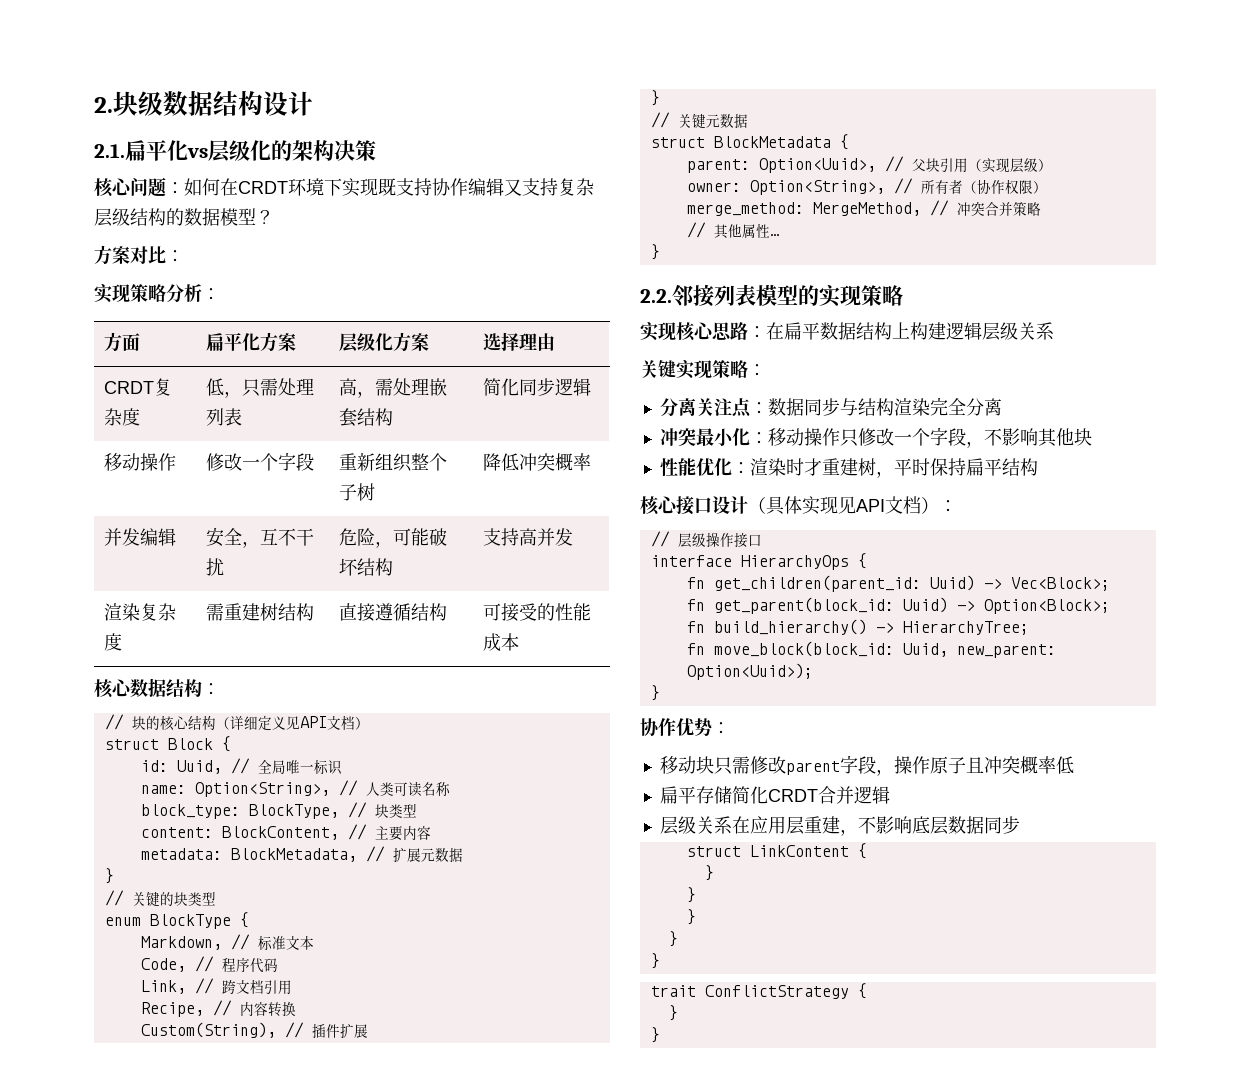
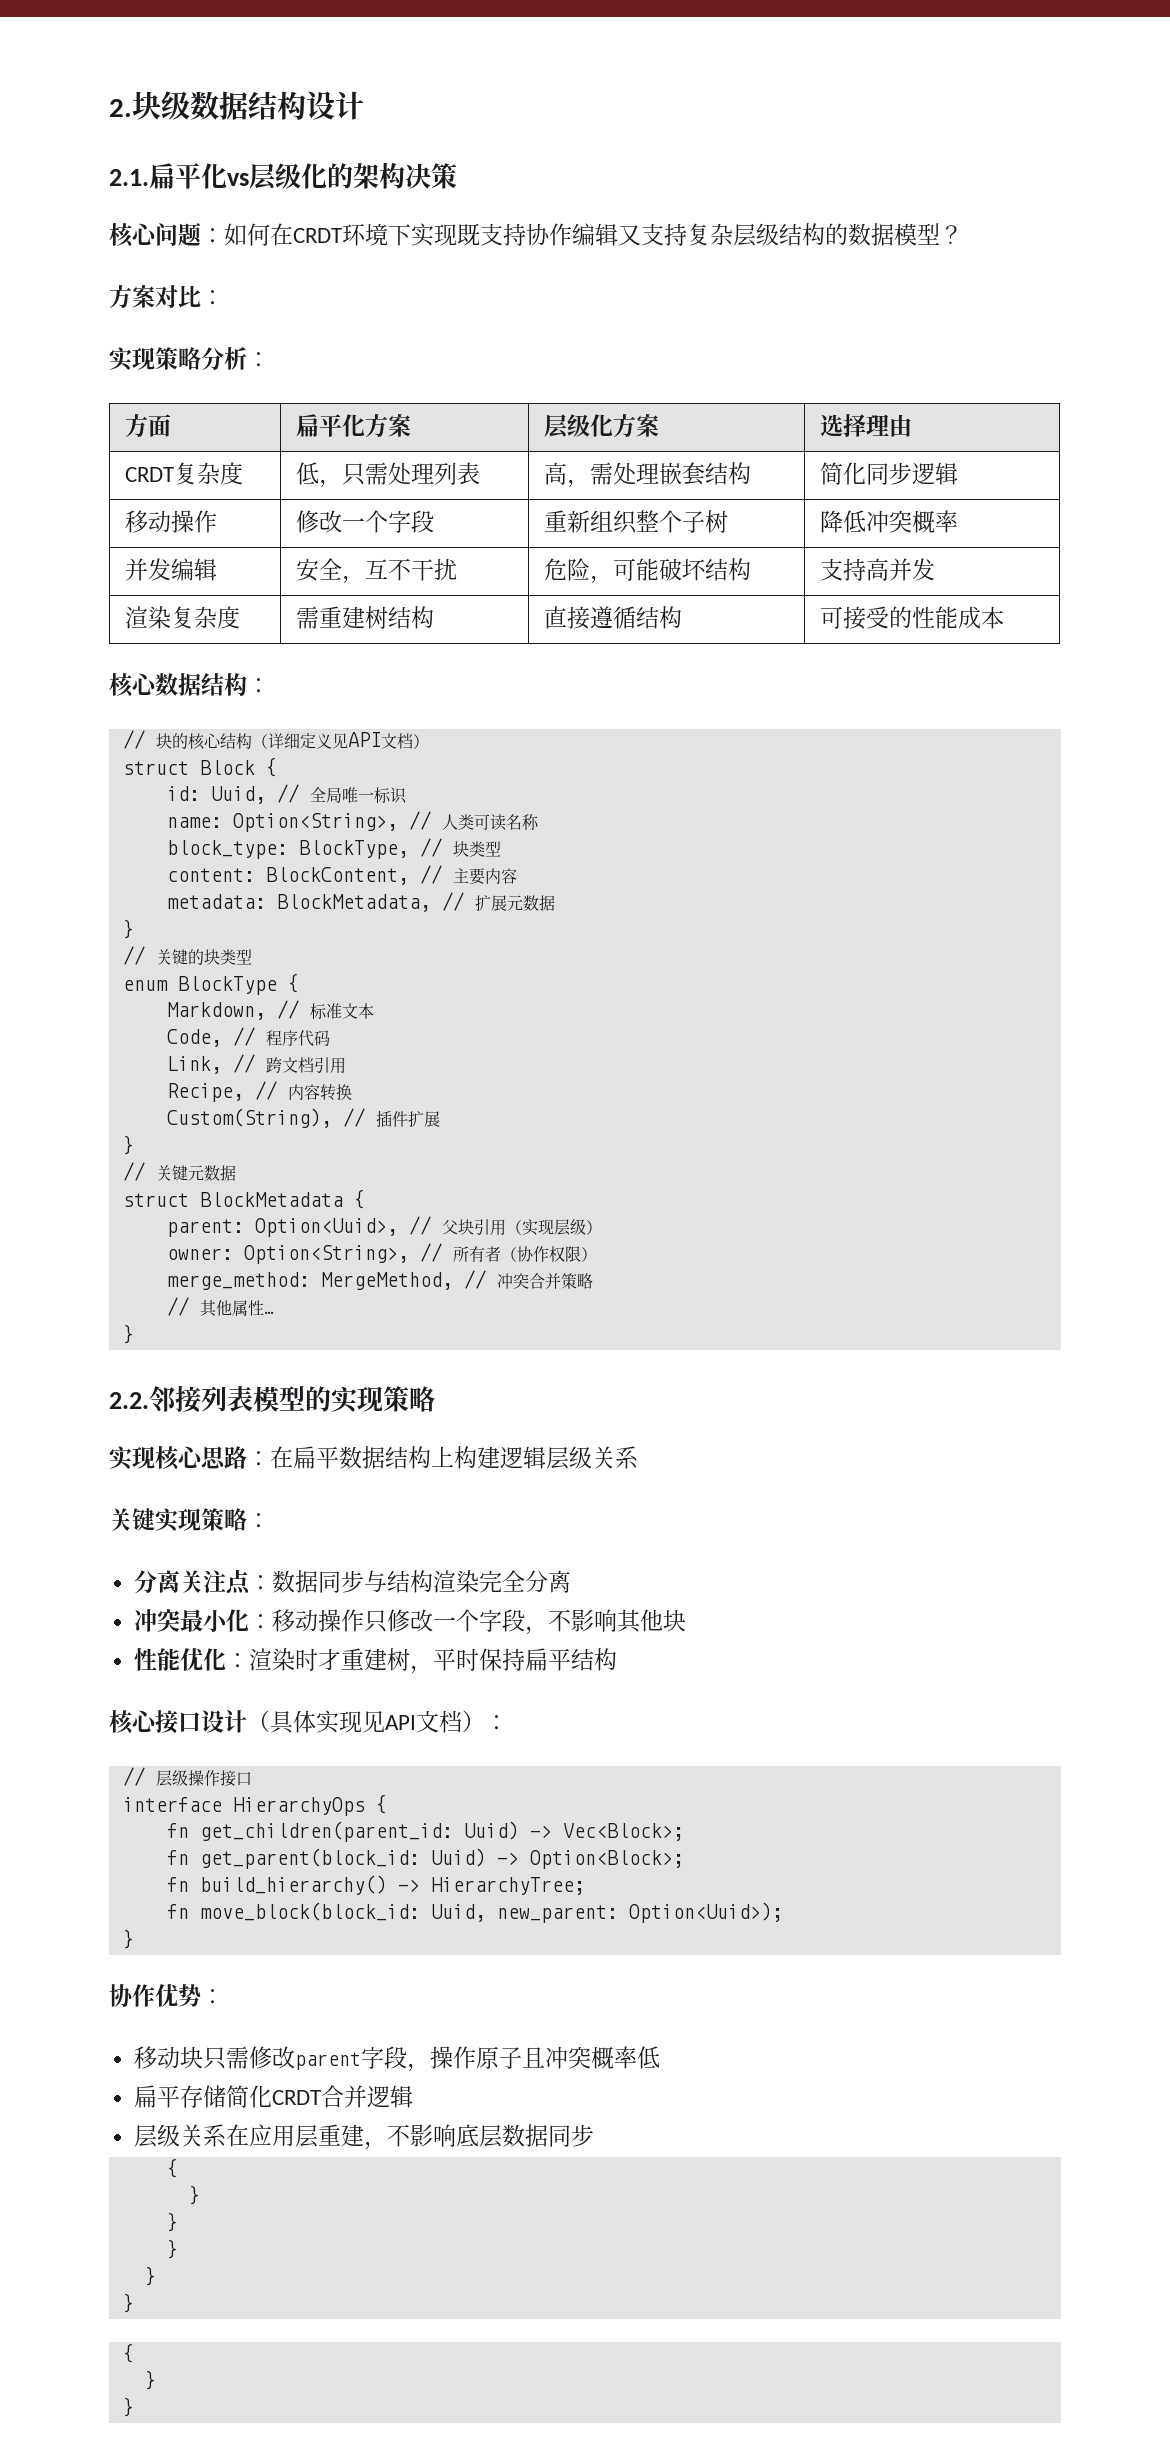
[686,845,849,857] struct LinkContent -> (595, 2135) none
[650,985,849,999] trait ConflictStrategy -> (134, 2303) none

